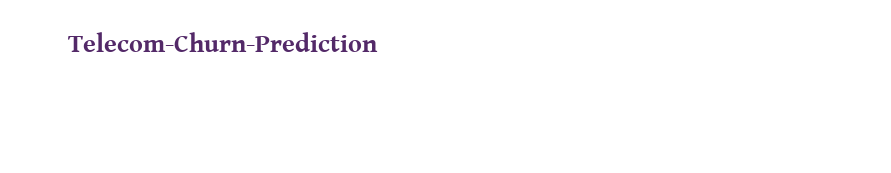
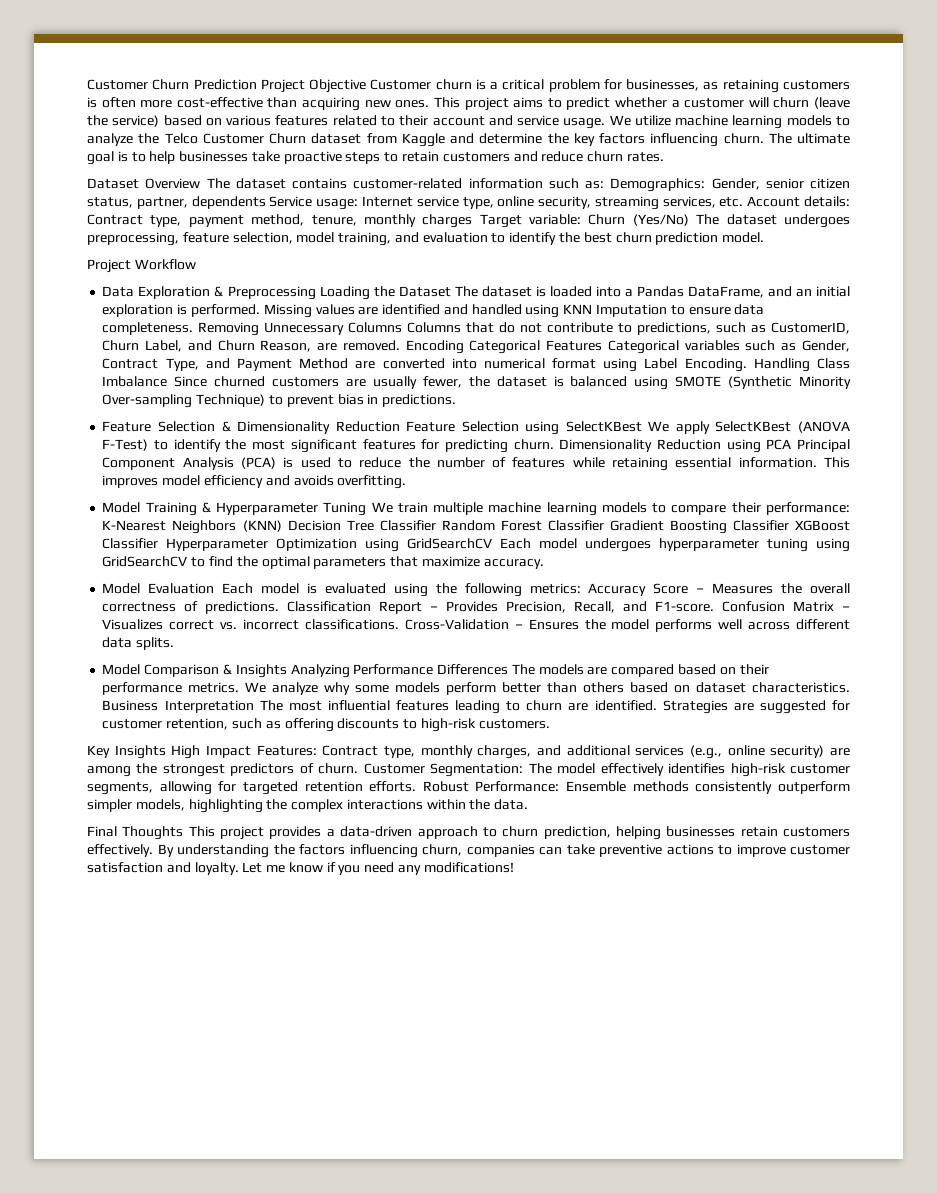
[68,32,378,52] Telecom-Churn-Prediction -> [87,79,850,93] [87,97,850,111] [87,115,851,129] [87,133,850,147] [87,151,664,165] [87,178,850,192] [87,196,851,210] [87,214,850,228] [87,232,765,246] [87,259,196,273] [102,286,850,300] [102,304,765,318] [102,322,850,336] [102,340,851,354] [102,358,850,372] [102,376,851,390] [102,394,457,408] [102,421,850,435] [102,439,850,453] [102,457,850,471] [102,475,407,489] [102,502,851,516] [102,520,850,534] [102,538,850,552] [102,556,544,569] [102,583,850,597] [102,601,850,614] [102,619,850,632] [102,637,175,650] [102,664,769,678] [102,682,850,695] [102,700,850,714] [102,718,550,732] [87,745,850,759] [87,763,850,777] [87,781,850,795] [87,799,529,813] [87,826,850,840] [87,844,850,858] [87,862,514,875] Customer Churn Prediction Project Objective Customer churn is a critical problem for businesses, as retaining customers is often more cost-effective than acquiring new ones. This project aims to predict whether a customer will churn (leave the service) based on various features related to their account and service usage. We utilize machine learning models to analyze the Telco Customer Churn dataset from Kaggle and determine the key factors influencing churn. The ultimate goal is to help businesses take proactive steps to retain customers and reduce churn rates. // Dataset Overview The dataset contains customer-related information such as: Demographics: Gender, senior citizen status, partner, dependents Service usage: Internet service type, online security, streaming services, etc. Account details: Contract type, payment method, tenure, monthly charges Target variable: Churn (Yes/No) The dataset undergoes preprocessing, feature selection, model training, and evaluation to identify the best churn prediction model. // Project Workflow // Data Exploration & Preprocessing Loading the Dataset The dataset is loaded into a Pandas DataFrame, and an initial exploration is performed. Missing values are identified and handled using KNN Imputation to ensure data completeness. Removing Unnecessary Columns Columns that do not contribute to predictions, such as CustomerID, Churn Label, and Churn Reason, are removed. Encoding Categorical Features Categorical variables such as Gender, Contract Type, and Payment Method are converted into numerical format using Label Encoding. Handling Class Imbalance Since churned customers are usually fewer, the dataset is balanced using SMOTE (Synthetic Minority Over-sampling Technique) to prevent bias in predictions. // Feature Selection & Dimensionality Reduction Feature Selection using SelectKBest We apply SelectKBest (ANOVA F-Test) to identify the most significant features for predicting churn. Dimensionality Reduction using PCA Principal Component Analysis (PCA) is used to reduce the number of features while retaining essential information. This improves model efficiency and avoids overfitting. // Model Training & Hyperparameter Tuning We train multiple machine learning models to compare their performance: K-Nearest Neighbors (KNN) Decision Tree Classifier Random Forest Classifier Gradient Boosting Classifier XGBoost Classifier Hyperparameter Optimization using GridSearchCV Each model undergoes hyperparameter tuning using GridSearchCV to find the optimal parameters that maximize accuracy. // Model Evaluation Each model is evaluated using the following metrics: Accuracy Score – Measures the overall correctness of predictions. Classification Report – Provides Precision, Recall, and F1-score. Confusion Matrix – Visualizes correct vs. incorrect classifications. Cross-Validation – Ensures the model performs well across different data splits. // Model Comparison & Insights Analyzing Performance Differences The models are compared based on their performance metrics. We analyze why some models perform better than others based on dataset characteristics. Business Interpretation The most influential features leading to churn are identified. Strategies are suggested for customer retention, such as offering discounts to high-risk customers. // Key Insights High Impact Features: Contract type, monthly charges, and additional services (e.g., online security) are among the strongest predictors of churn. Customer Segmentation: The model effectively identifies high-risk customer segments, allowing for targeted retention efforts. Robust Performance: Ensemble methods consistently outperform simpler models, highlighting the complex interactions within the data. // Final Thoughts This project provides a data-driven approach to churn prediction, helping businesses retain customers effectively. By understanding the factors influencing churn, companies can take preventive actions to improve customer satisfaction and loyalty. Let me know if you need any modifications!

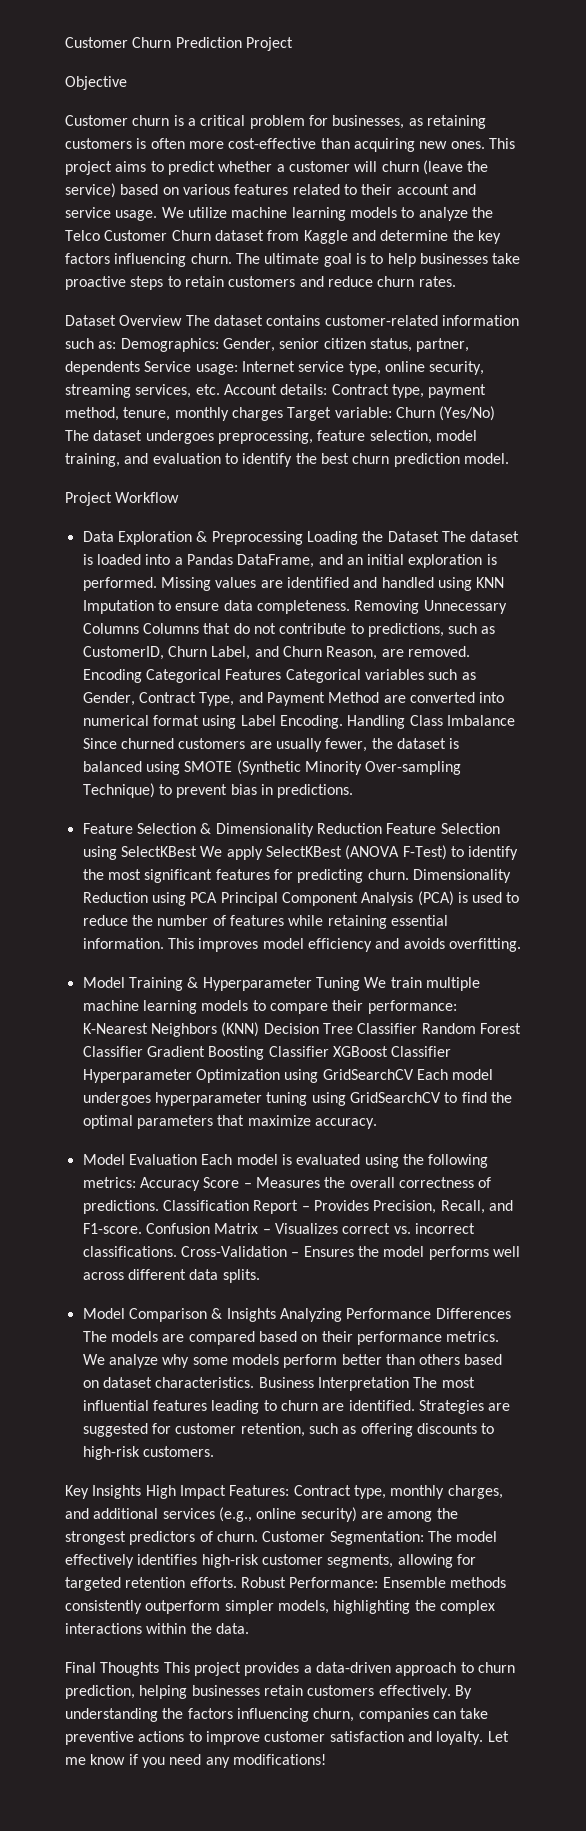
(305, 86) none -> (293, 44) //
(367, 86) none -> (127, 83) //

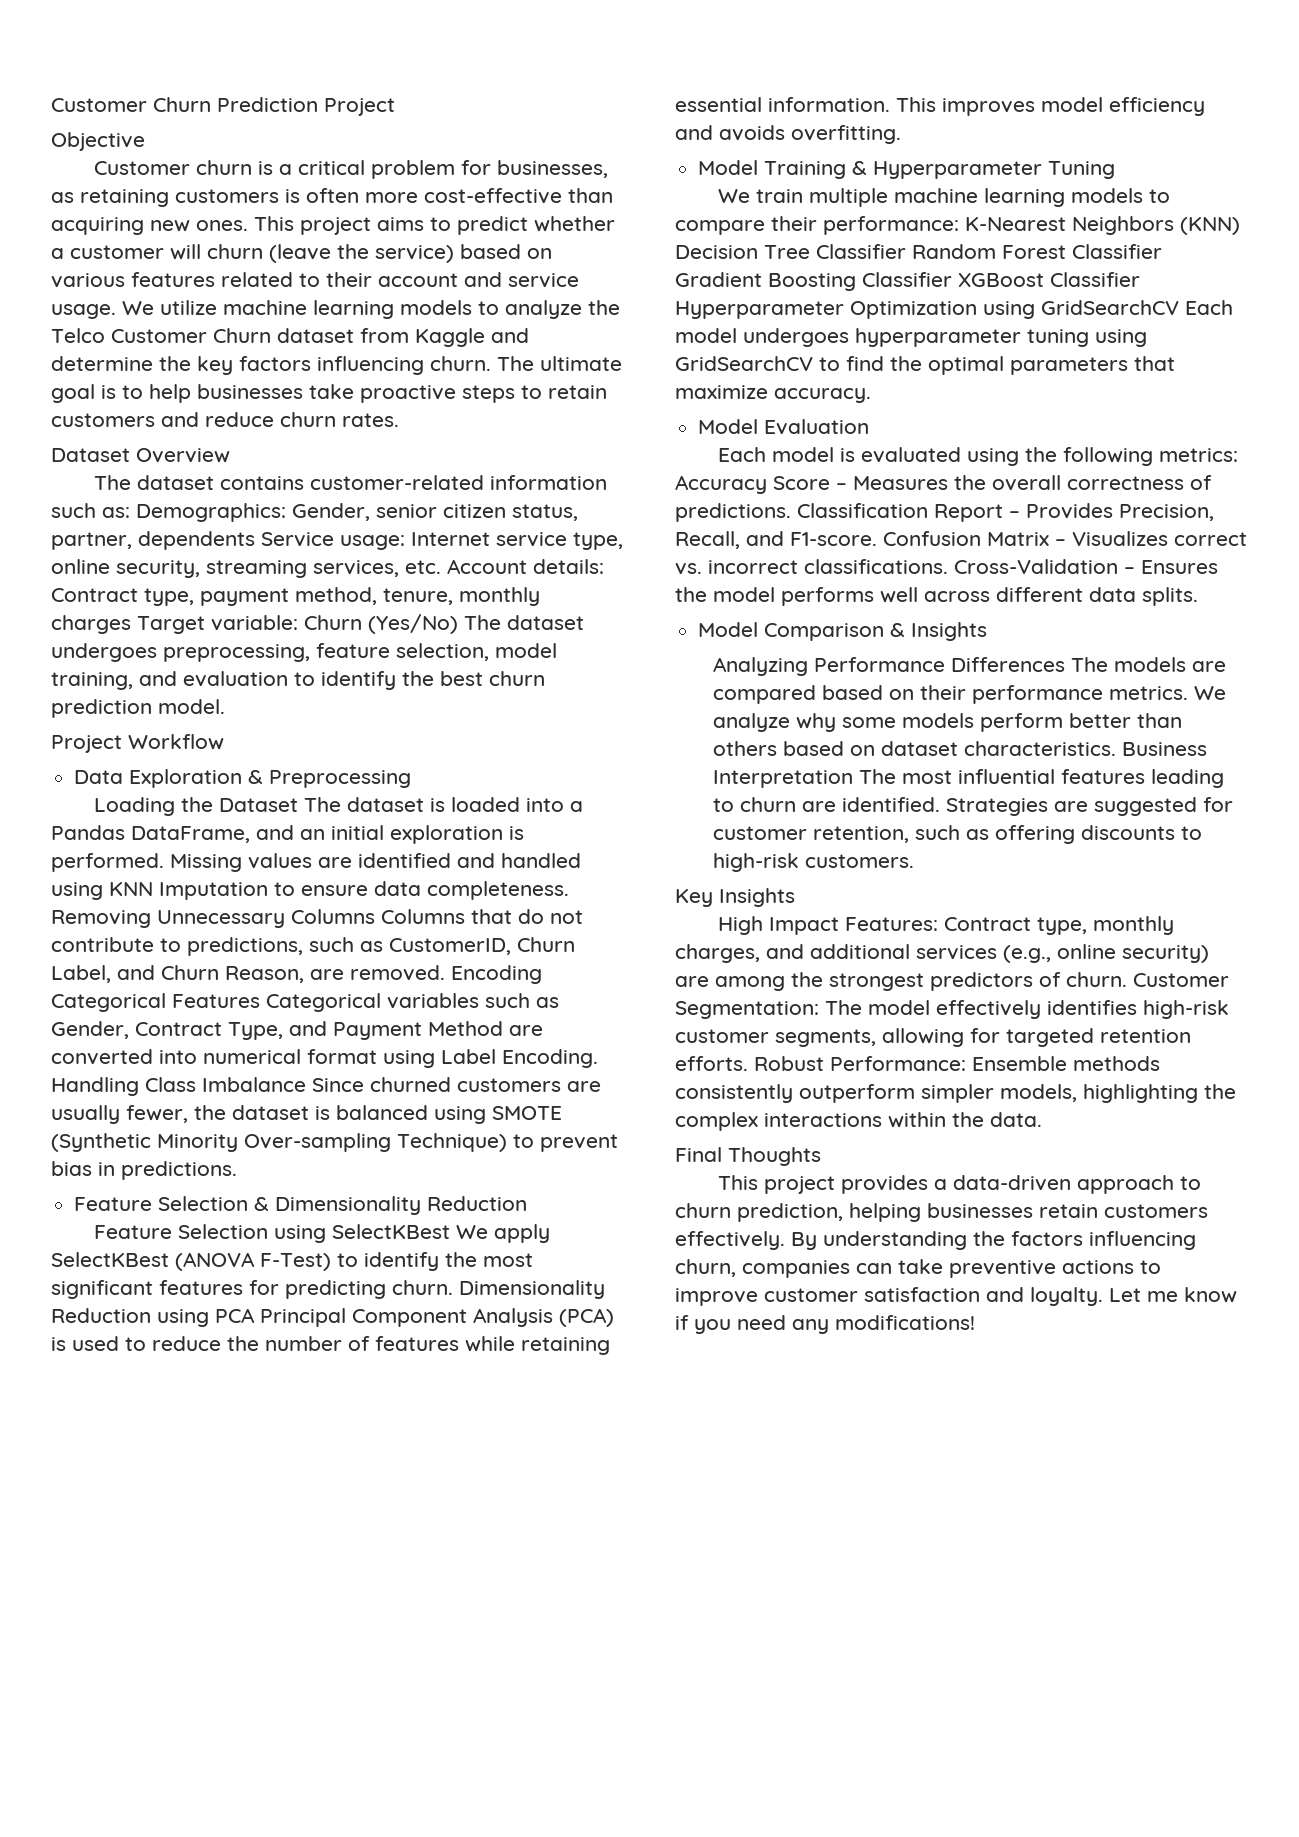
(183, 320) none -> (230, 455) //
(303, 538) none -> (412, 779) //
(382, 828) none -> (528, 1203) //
(360, 984) none -> (1116, 170) //
(197, 1159) none -> (870, 427) //
(276, 1315) none -> (988, 631) //
(142, 1492) none -> (795, 897) //
(160, 1669) none -> (821, 1156) //

